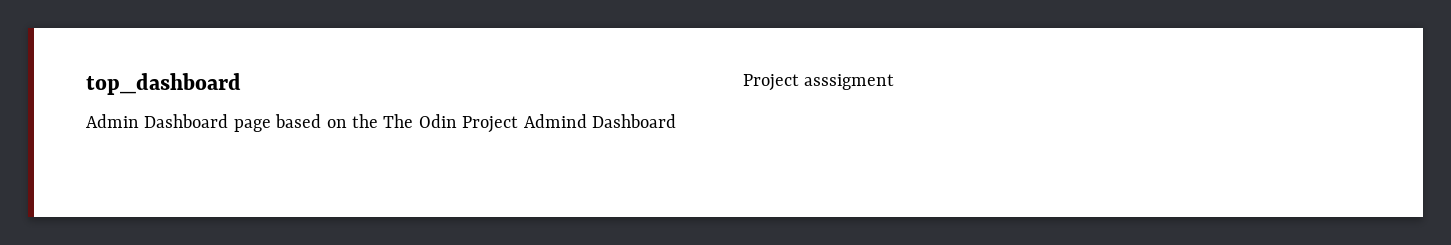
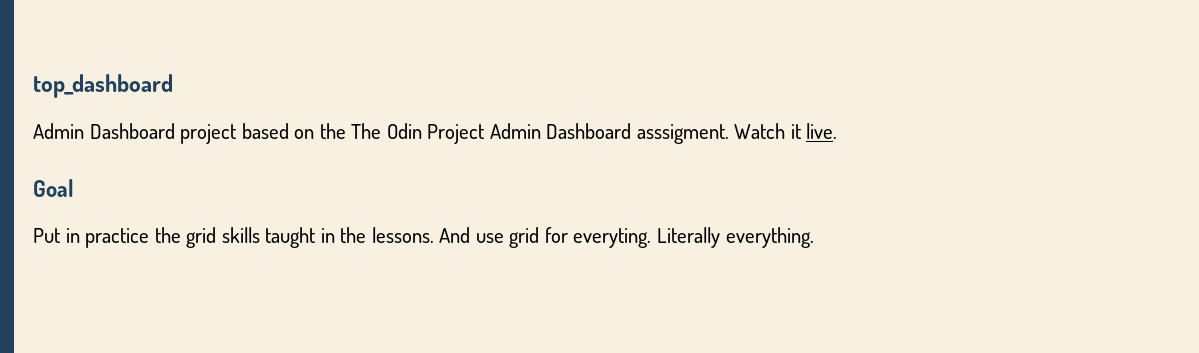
[233,119,271,132] page -> [180,124,237,144] project
[523,114,676,128] [743,74,895,91] Admind Dashboard Project asssigment -> [489,123,838,144] [33,179,74,197] [33,227,814,248] Admin Dashboard asssigment. Watch it live. // Goal // Put in practice the grid skills taught in the lessons. And use grid for everyting. Literally everything.

